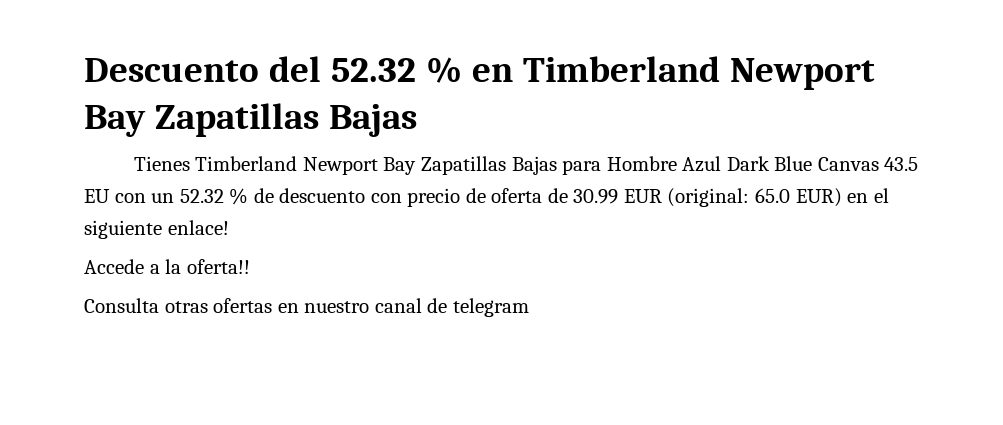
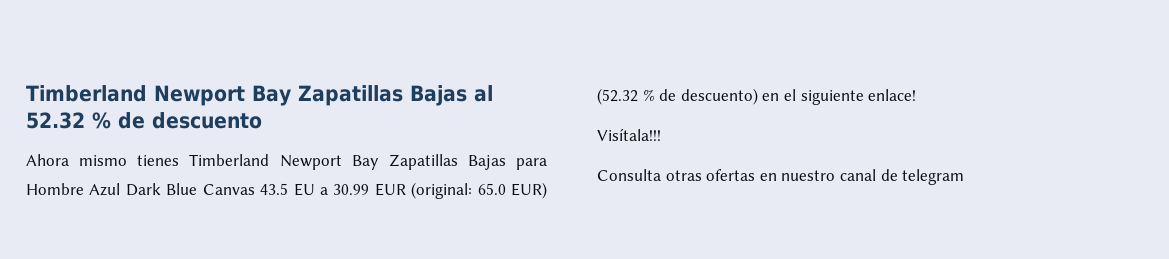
[84,56,875,90] [84,103,417,137] [133,156,190,171] Descuento del 52.32 % en Timberland Newport Bay Zapatillas Bajas // Tienes -> [26,85,493,106] [26,112,262,129] [26,154,180,166] Timberland Newport Bay Zapatillas Bajas al 52.32 % de descuento // Ahora mismo tienes
[114,188,568,207] con un 52.32 % de descuento con precio de oferta de -> [319,187,328,195] a
(842, 197) none -> [597,88,758,105] (52.32 % de descuento)
[84,259,250,274] Accede a la oferta!! -> [597,128,661,141] Visítala!!!

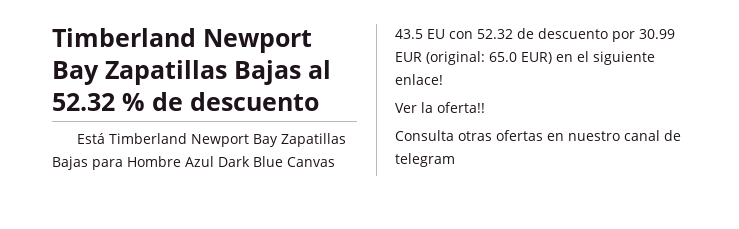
[26,154,180,166] Ahora mismo tienes -> [77,133,106,144] Está
[319,187,328,195] a -> [449,28,635,42] con 52.32 de descuento por
[597,88,758,105] (52.32 % de descuento) -> (552, 58) none
[597,128,661,141] Visítala!!! -> [395,102,485,113] Ver la oferta!!

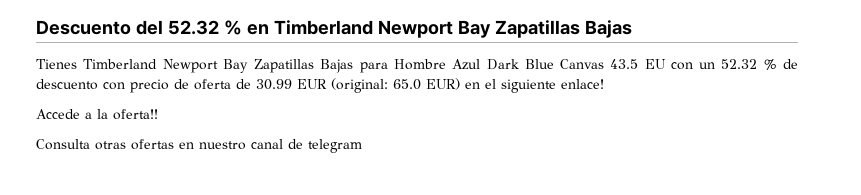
[52,28,312,53] [52,60,331,85] [52,92,319,111] [77,133,106,144] Timberland Newport Bay Zapatillas Bajas al 52.32 % de descuento // Está -> [36,20,632,38] [36,59,77,69] Descuento del 52.32 % en Timberland Newport Bay Zapatillas Bajas // Tienes
[477,28,635,42] 52.32 de descuento por -> [699,59,799,70] [36,79,251,93] un 52.32 % de descuento con precio de oferta de
[395,103,417,113] Ver -> [36,109,92,119] Accede a

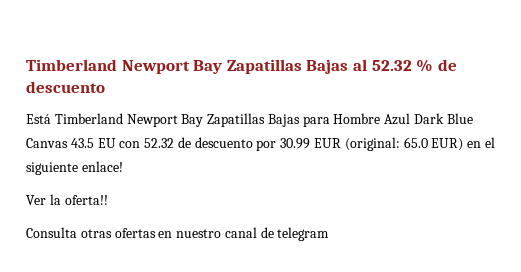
[36,20,632,38] [36,59,77,69] Descuento del 52.32 % en Timberland Newport Bay Zapatillas Bajas // Tienes -> [26,59,457,74] [26,81,105,93] [26,114,51,124] Timberland Newport Bay Zapatillas Bajas al 52.32 % de descuento // Está
[699,59,799,70] [36,79,251,93] un 52.32 % de descuento con precio de oferta de -> [144,137,277,151] 52.32 de descuento por
[36,109,92,119] Accede a -> [26,195,46,205] Ver

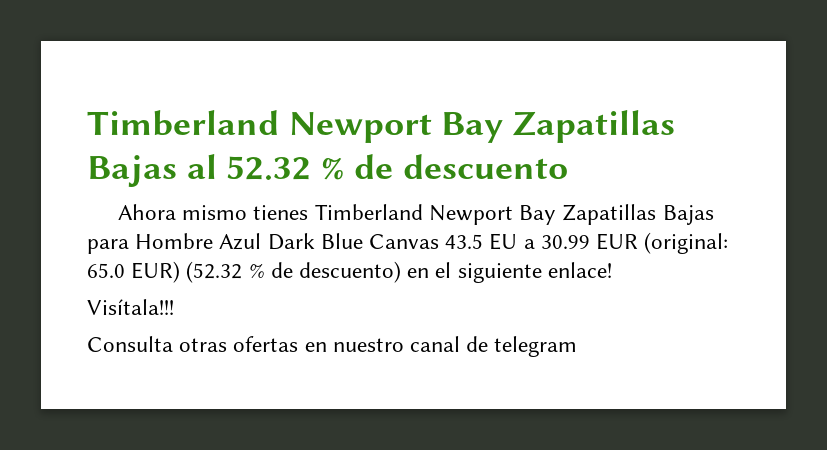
[26,114,51,124] Está -> [118,204,309,220] Ahora mismo tienes
[119,137,277,151] con 52.32 de descuento por -> [523,239,535,249] a
(464, 144) none -> [186,261,402,283] (52.32 % de descuento)
[26,194,108,205] Ver la oferta!! -> [87,299,174,315] Visítala!!!

